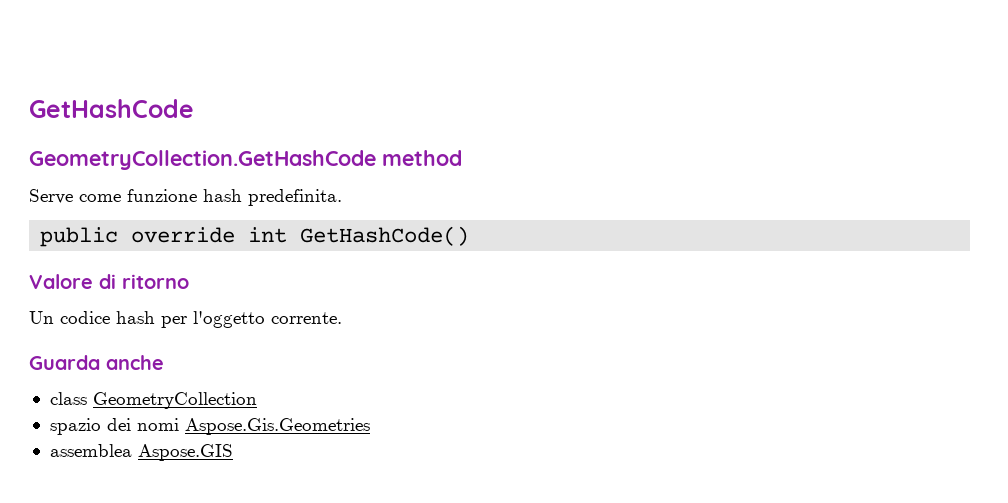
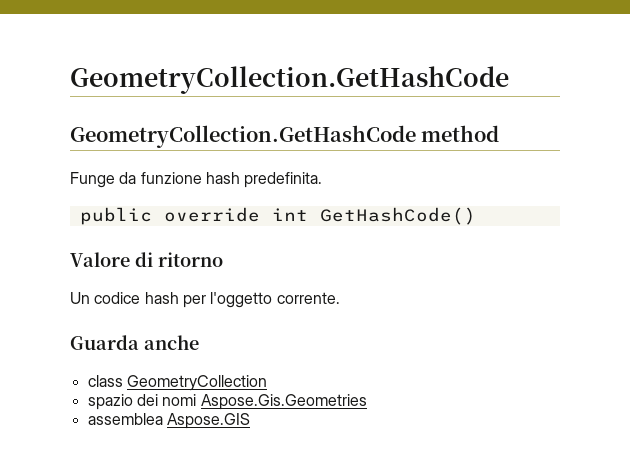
[29,99,194,118] GetHashCode -> [70,66,509,94] GeometryCollection.GetHashCode
[29,189,121,204] Serve come -> [70,172,137,188] Funge da

